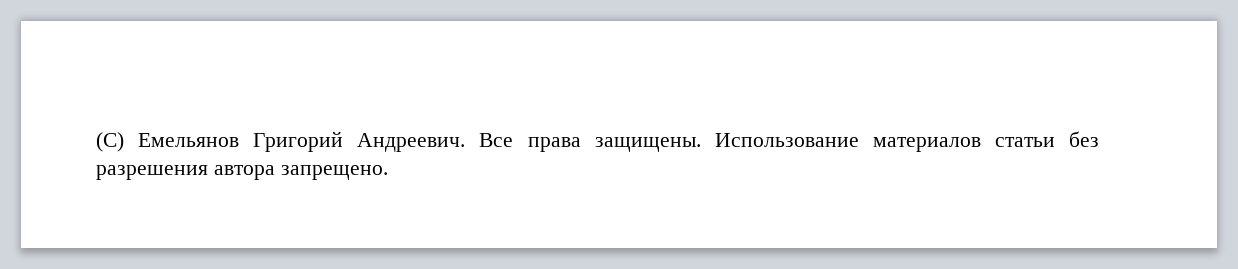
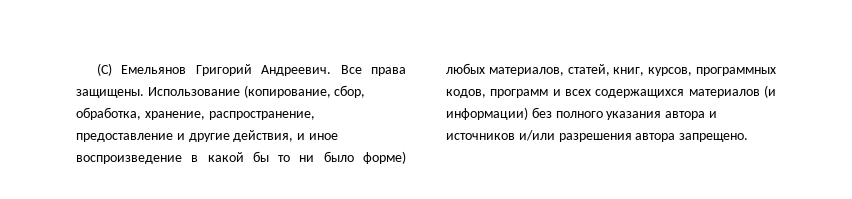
[872,131,1099,152] материалов статьи без -> [243,85,366,98] [76,107,315,120] [76,130,338,142] [76,151,406,164] [446,63,776,76] [446,85,776,98] [446,107,717,120] [446,130,555,141] (копирование, сбор, обработка, хранение, распространение, предоставление и другие действия, и иное воспроизведение в какой бы то ни было форме) любых материалов, статей, книг, курсов, программных кодов, программ и всех содержащихся материалов (и информации) без полного указания автора и источников и/или

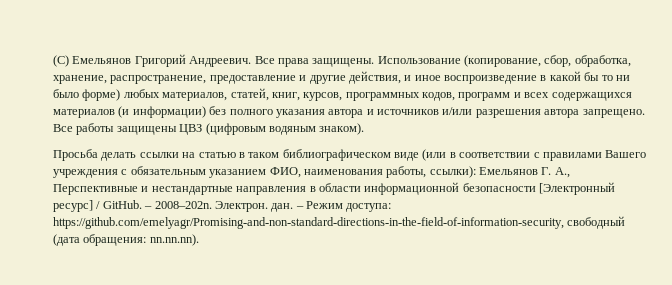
(749, 137) none -> [53,123,365,135] [53,149,647,161] [53,166,570,178] [53,182,615,195] [53,200,392,212] [53,216,626,229] [53,234,199,246] Все работы защищены ЦВЗ (цифровым водяным знаком). // Просьба делать ссылки на статью в таком библиографическом виде (или в соответствии с правилами Вашего учреждения с обязательным указанием ФИО, наименования работы, ссылки): Емельянов Г. А., Перспективные и нестандартные направления в области информационной безопасности [Электронный ресурс] / GitHub. – 2008–202n. Электрон. дан. – Режим доступа: https://github.com/emelyagr/Promising-and-non-standard-directions-in-the-field-of-information-security, свободный (дата обращения: nn.nn.nn).

